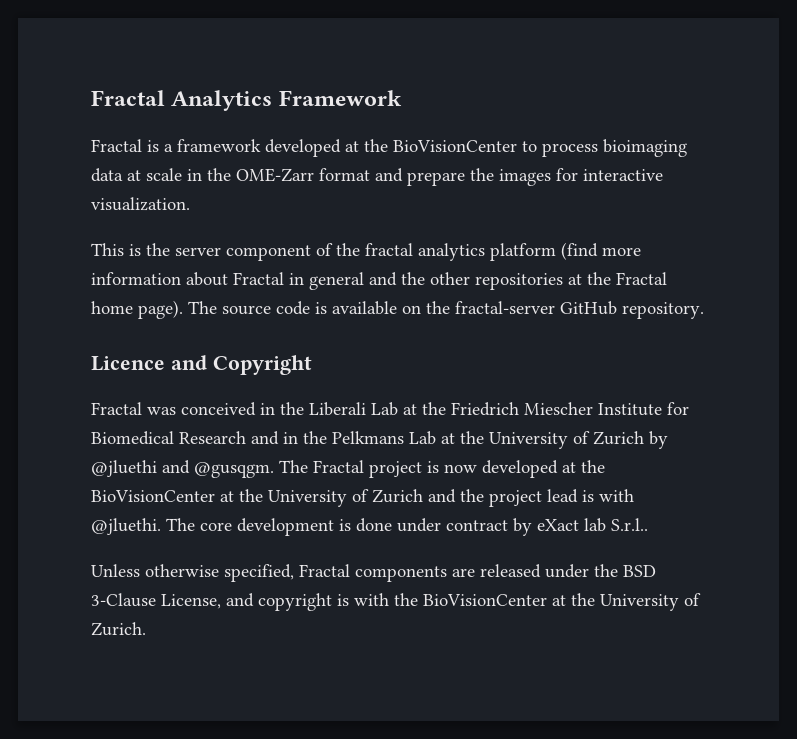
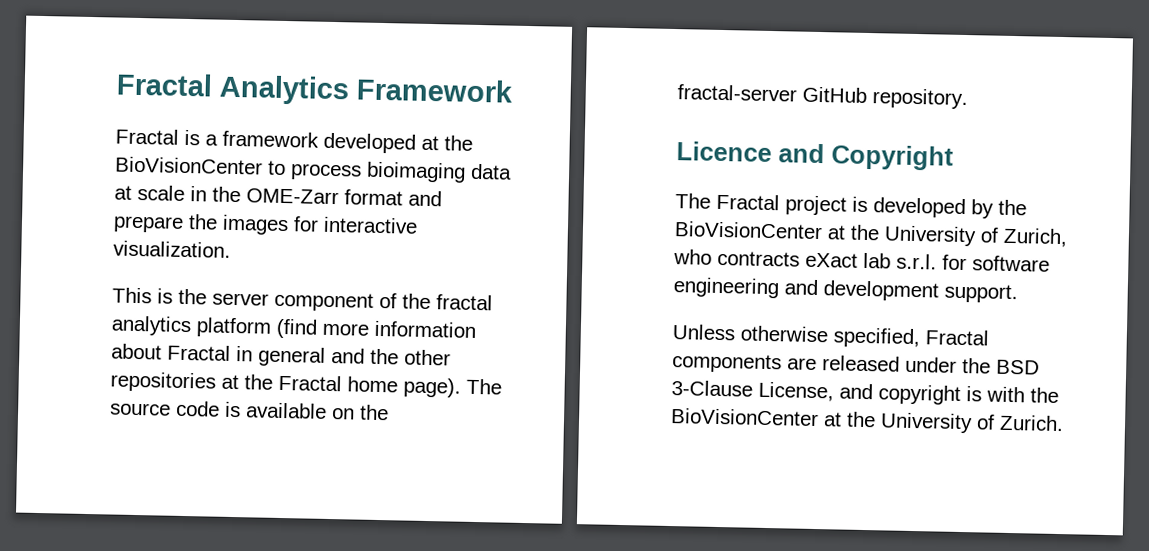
[91,402,689,416] [91,431,668,449] [91,460,274,478] Fractal was conceived in the Liberali Lab at the Friedrich Miescher Institute for Biomedical Research and in the Pelkmans Lab at the University of Zurich by @jluethi and @gusqgm. -> (954, 157) none
[444,460,605,478] [91,489,634,507] [91,518,648,536] now developed at the BioVisionCenter at the University of Zurich and the project lead is with @jluethi. The core development is done under contract by eXact lab S.r.l.. -> [873,197,1027,219] [674,221,1068,248] [673,249,1050,272] [673,277,1018,304] developed by the BioVisionCenter at the University of Zurich, who contracts eXact lab s.r.l. for software engineering and development support.

